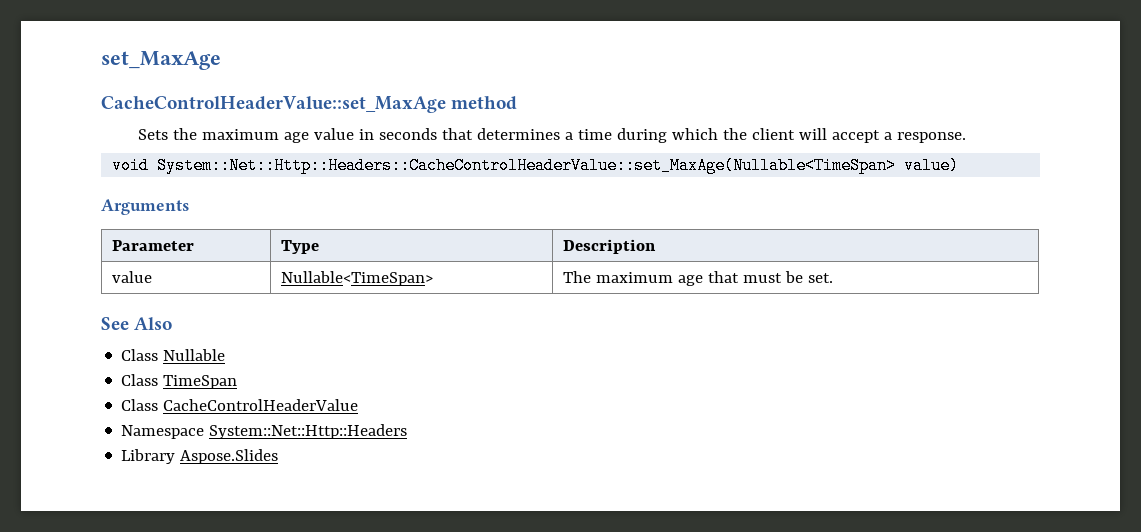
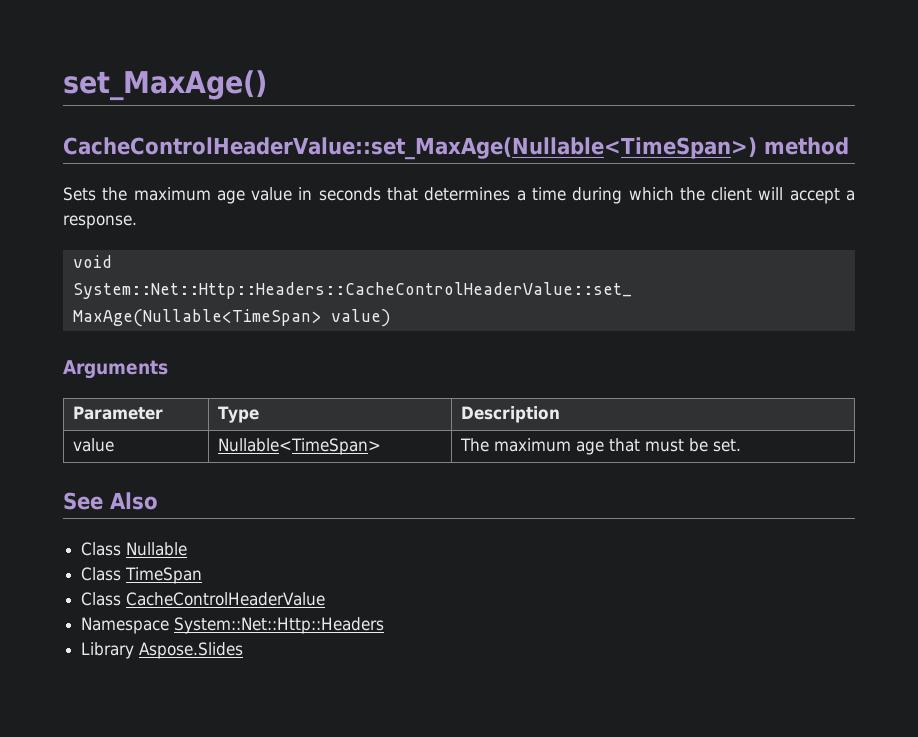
[101,51,221,70] [101,96,446,113] set_MaxAge // CacheControlHeaderValue::set_MaxAge -> [63,70,267,101] [63,137,757,160] set_MaxAge() // CacheControlHeaderValue::set_MaxAge(Nullable<TimeSpan>)

